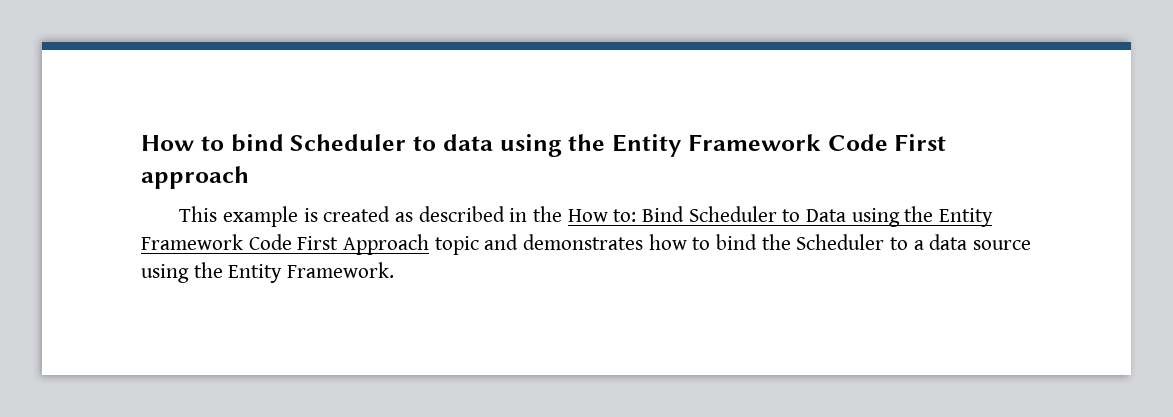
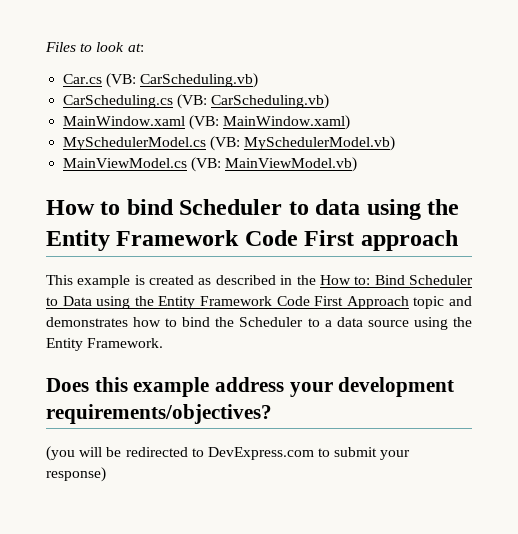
(141, 143) none -> [45,42,144,52] [63,73,259,88] [63,94,330,109] [63,115,351,130] [63,136,396,151] [63,157,358,172] Files to look at: // Car.cs (VB: CarScheduling.vb) // CarScheduling.cs (VB: CarScheduling.vb) // MainWindow.xaml (VB: MainWindow.xaml) // MySchedulerModel.cs (VB: MySchedulerModel.vb) // MainViewModel.cs (VB: MainViewModel.vb) //
(395, 270) none -> [46,377,455,397] [46,404,272,424] [46,446,411,461] [46,467,106,482] // Does this example address your development requirements/objectives? // (you will be redirected to DevExpress.com to submit your response)

